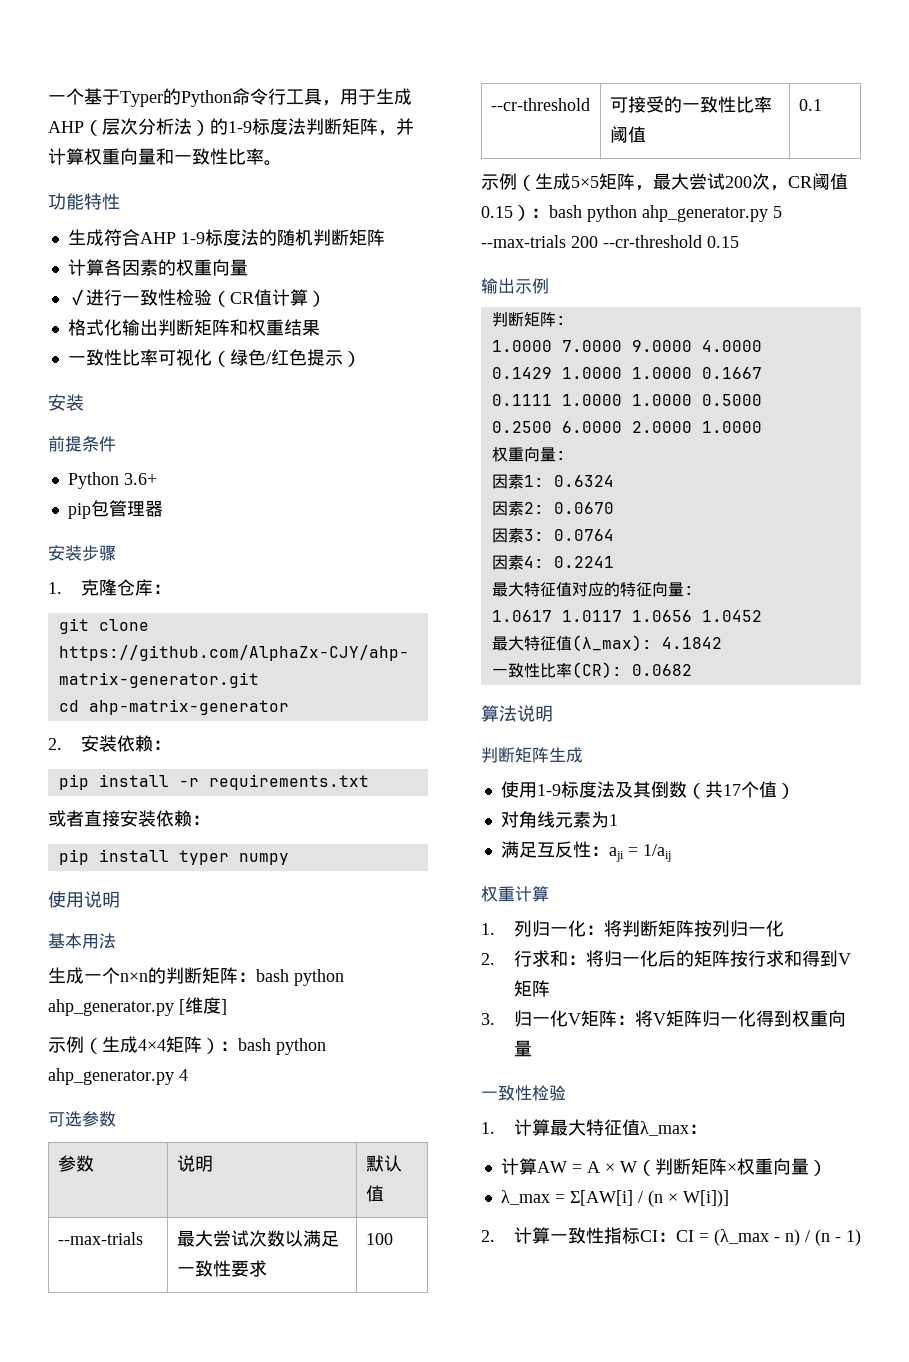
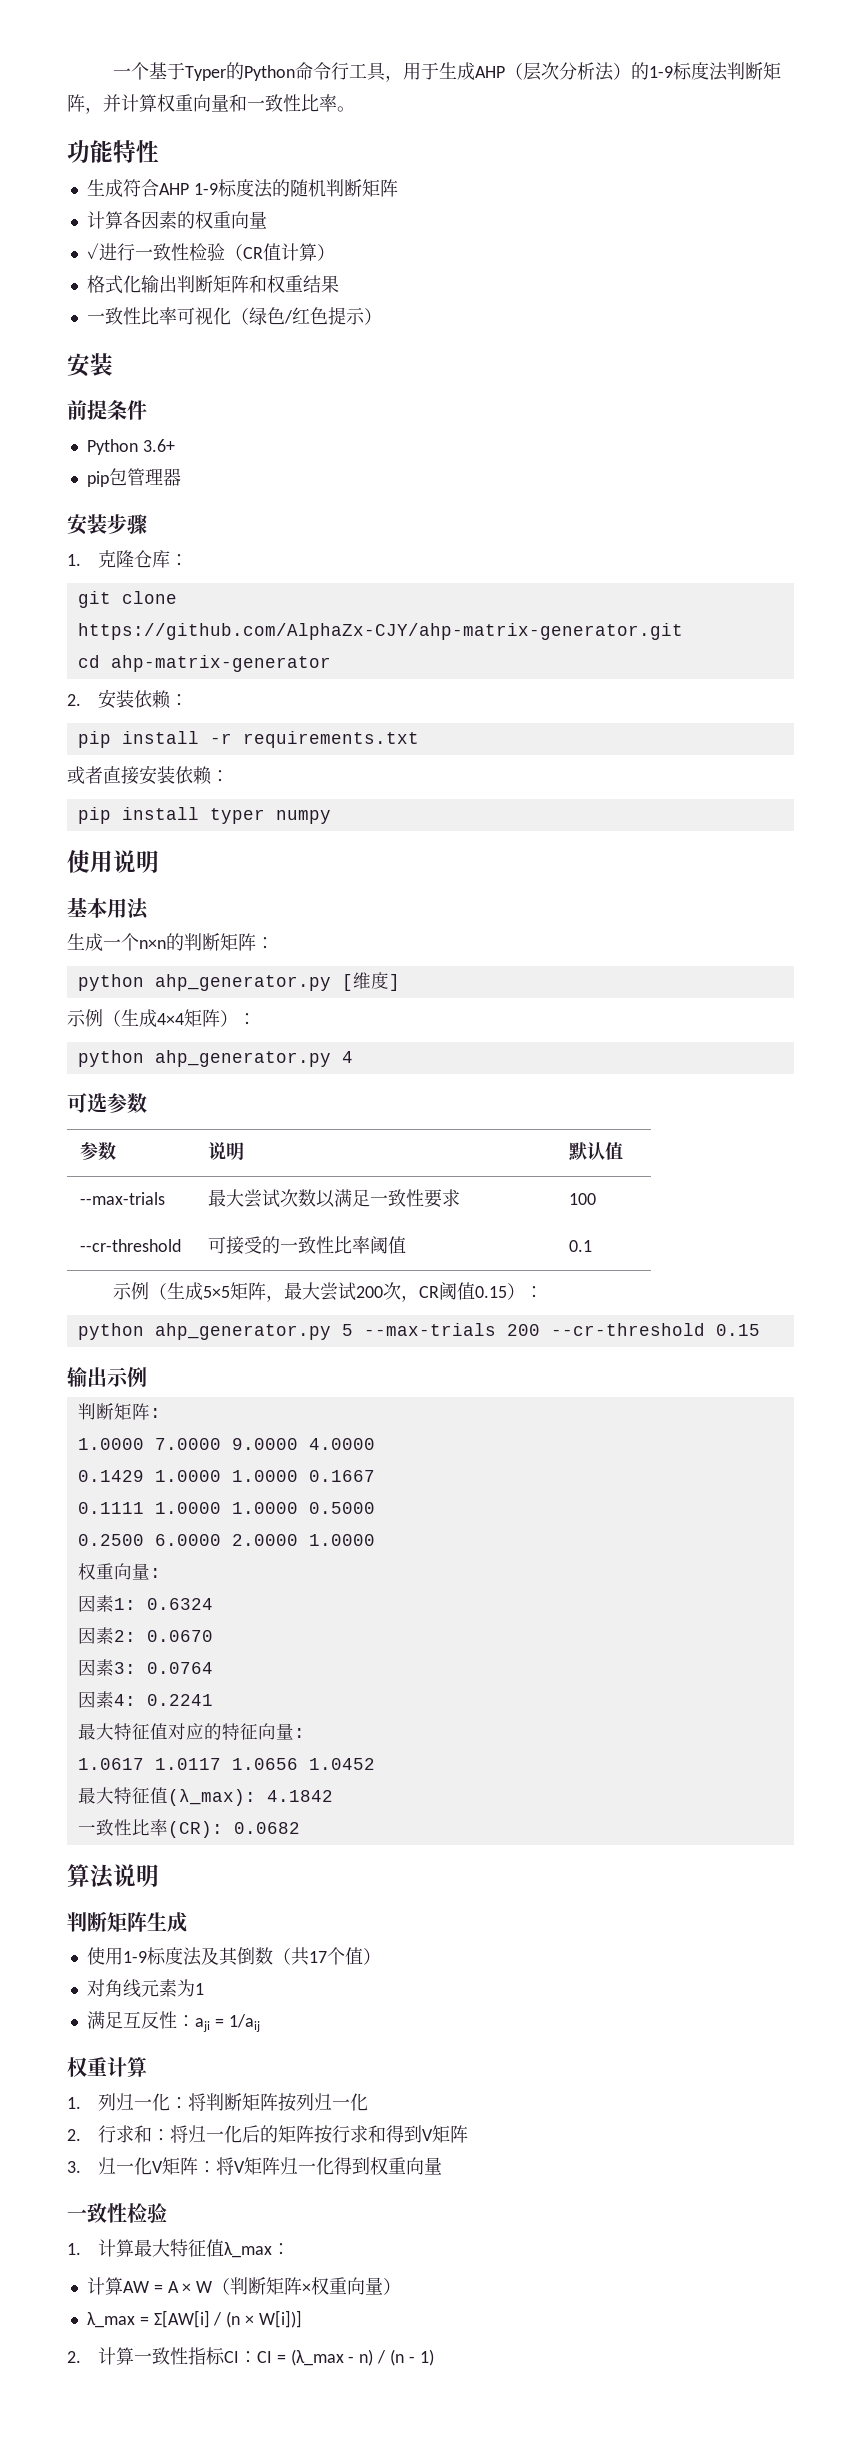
[256,969,289,982] bash -> (274, 943) //
[238,1038,271,1051] bash -> (256, 1019) //
[549,205,582,218] bash -> (543, 1292) //

